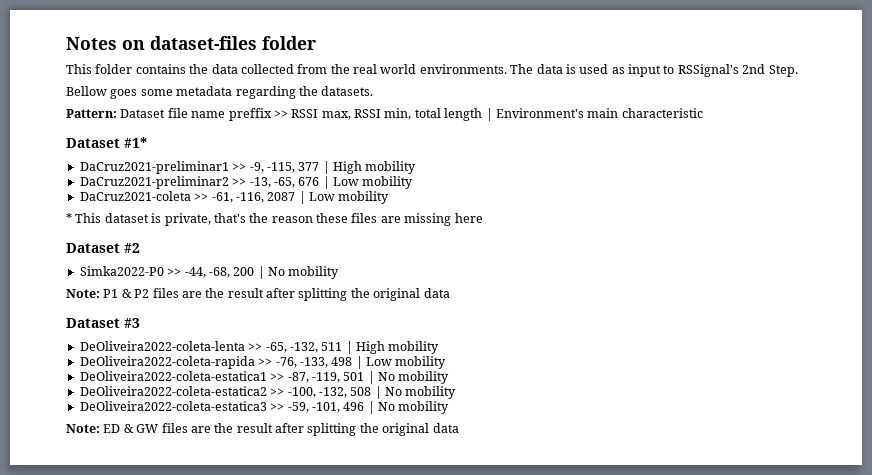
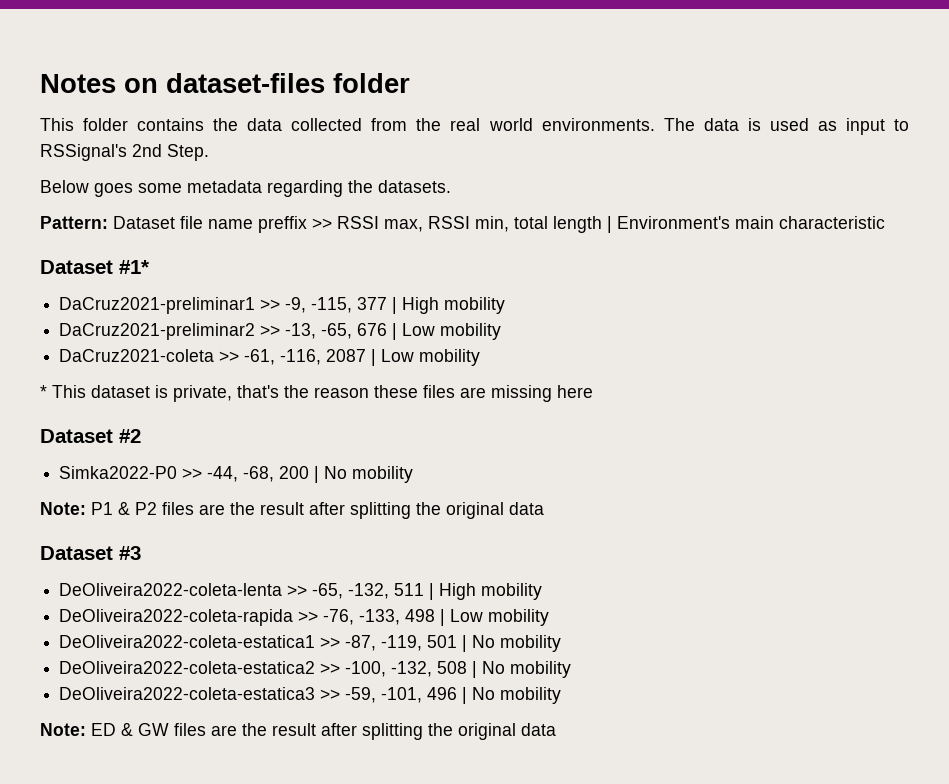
[66,86,107,96] Bellow -> [40,180,89,193] Below

